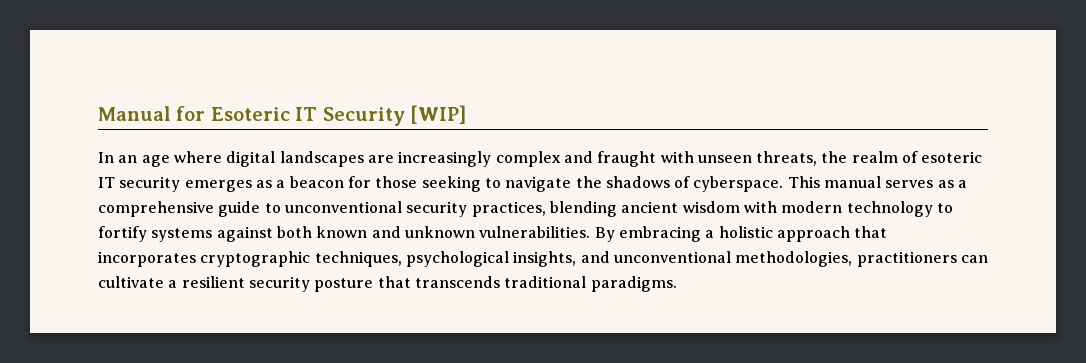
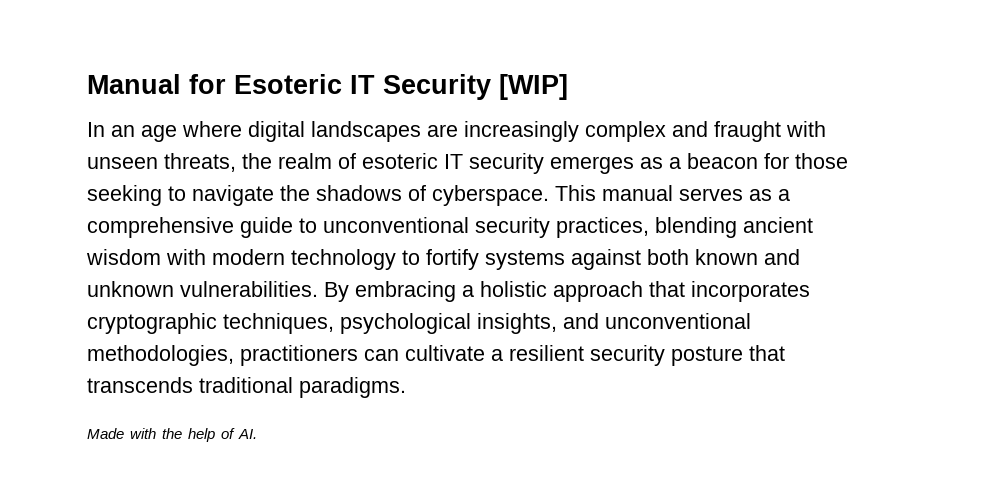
(677, 284) none -> [87,428,257,442] // Made with the help of AI.

